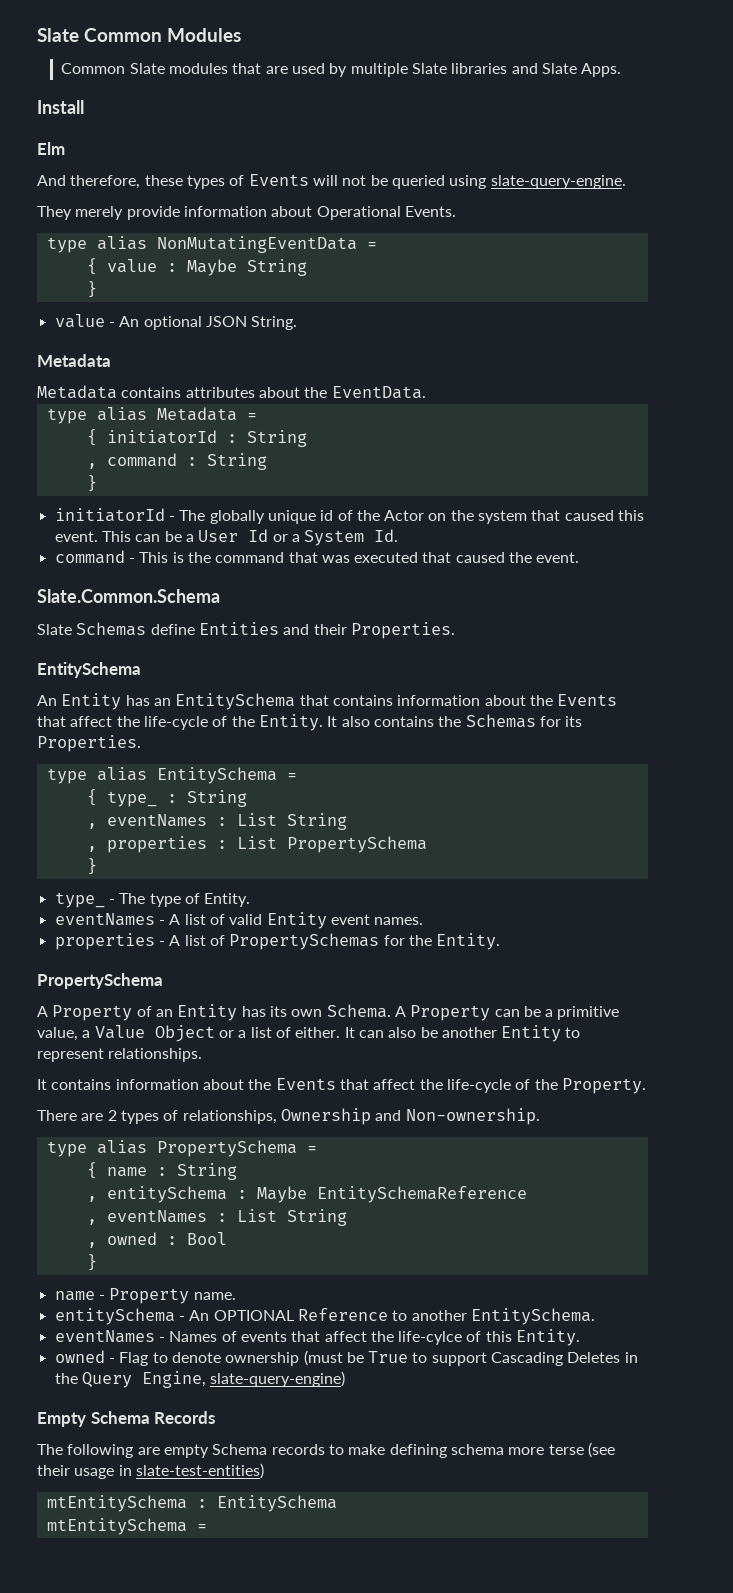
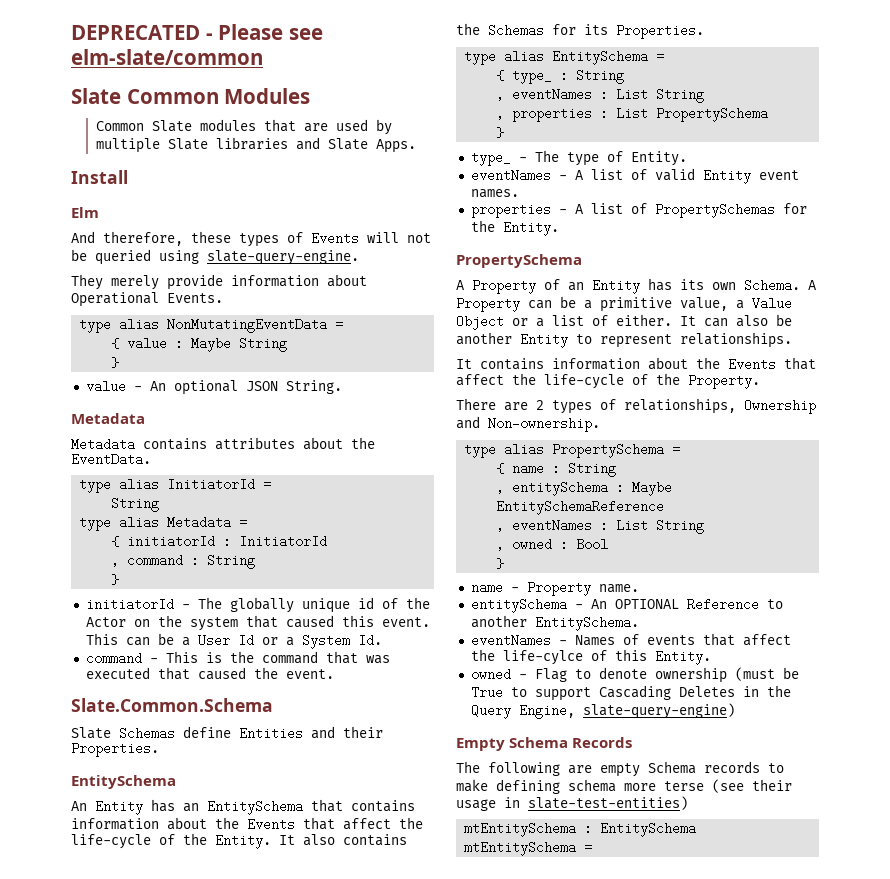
(37, 35) none -> [71,24,323,40] [71,49,263,65] DEPRECATED - Please see elm-slate/common //
(426, 392) none -> [79,478,272,493] [111,497,160,512] // type alias InitiatorId = // String
[246,430,307,447] String -> [239,535,328,548] InitiatorId

